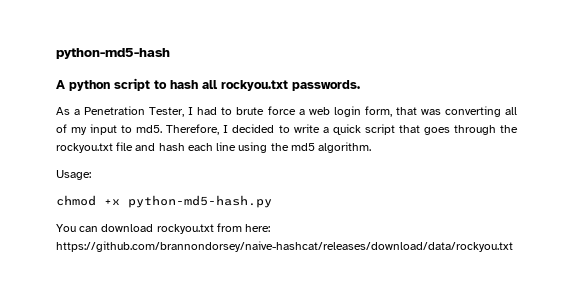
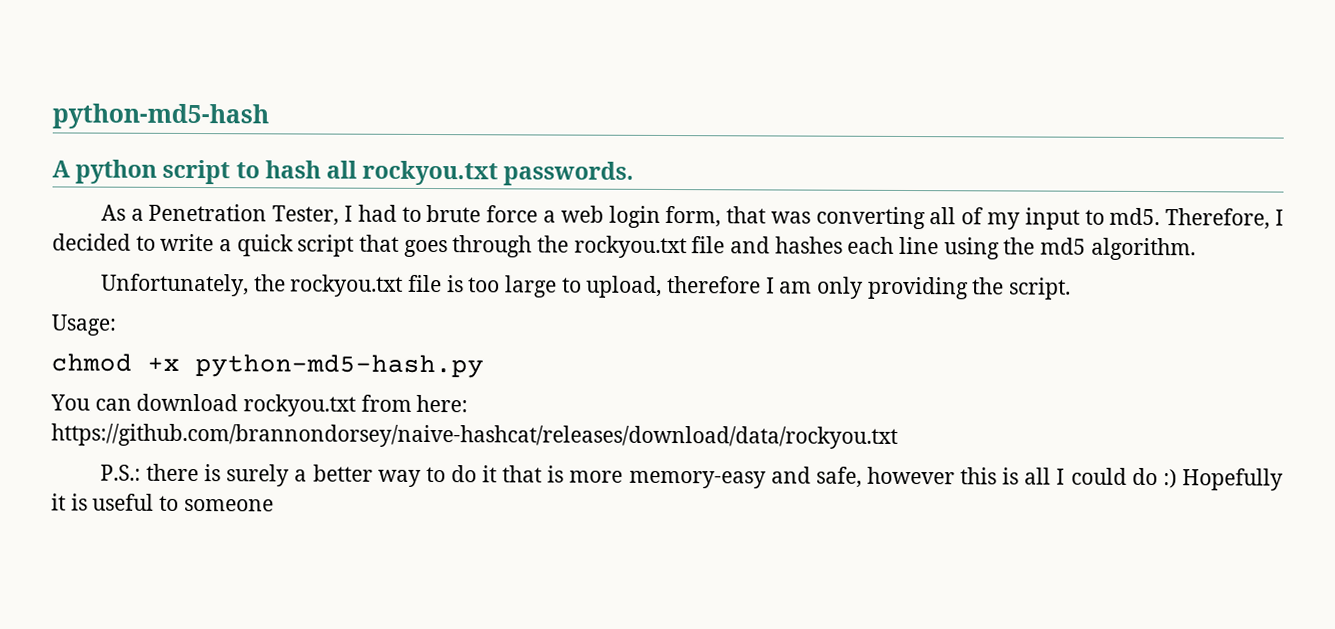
[158,143,185,151] hash -> [774,236,843,254] hashes
(372, 147) none -> [100,273,1071,300] // Unfortunately, the rockyou.txt file is too large to upload, therefore I am only providing the script.
(513, 246) none -> [99,463,1284,491] [51,493,274,512] // P.S.: there is surely a better way to do it that is more memory-easy and safe, however this is all I could do :) Hopefully it is useful to someone

